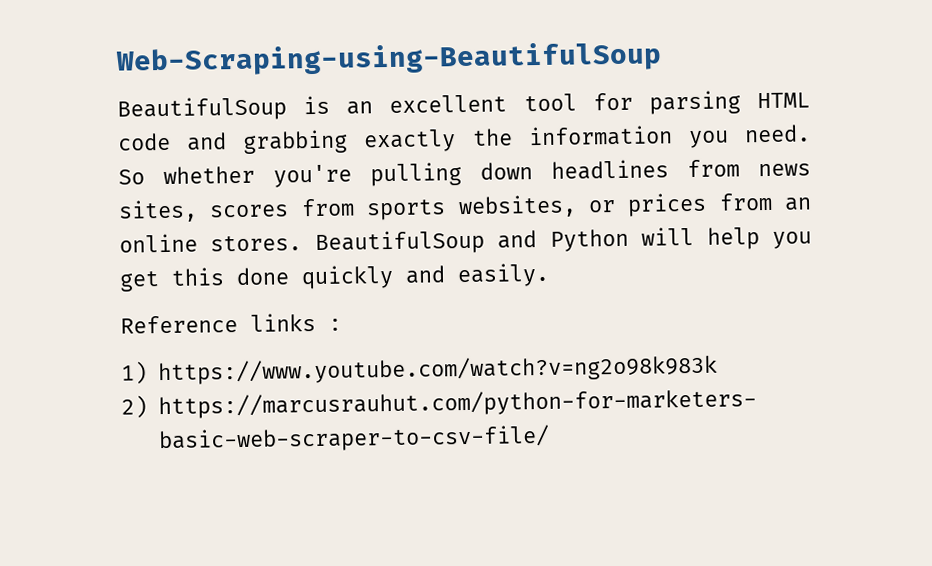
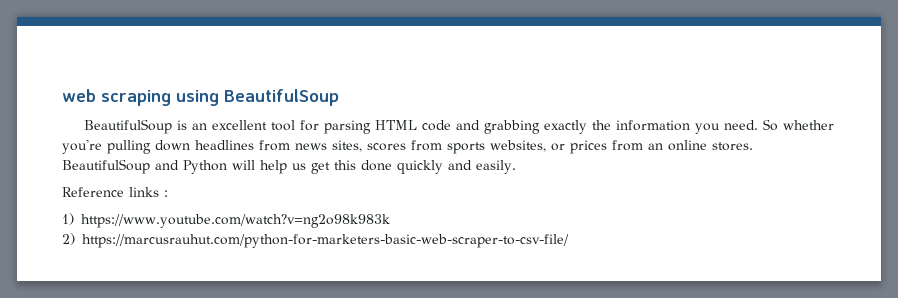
[115,41,662,77] Web-Scraping-using-BeautifulSoup -> [62,89,339,106] web scraping using BeautifulSoup
[772,231,813,249] you -> [292,163,306,170] us

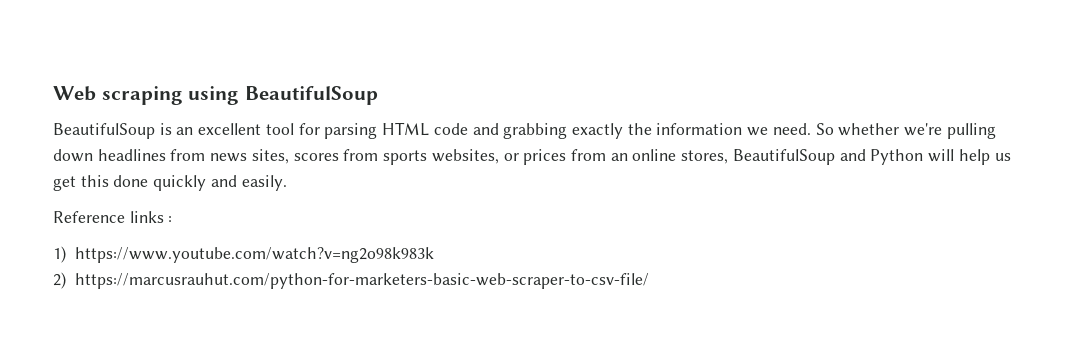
[62,89,96,102] web -> [53,86,96,101] Web
[695,123,721,134] you -> [747,127,769,136] we
[62,139,102,154] you're -> [904,123,943,136] we're
[712,142,753,151] stores. -> [681,150,729,164] stores,

